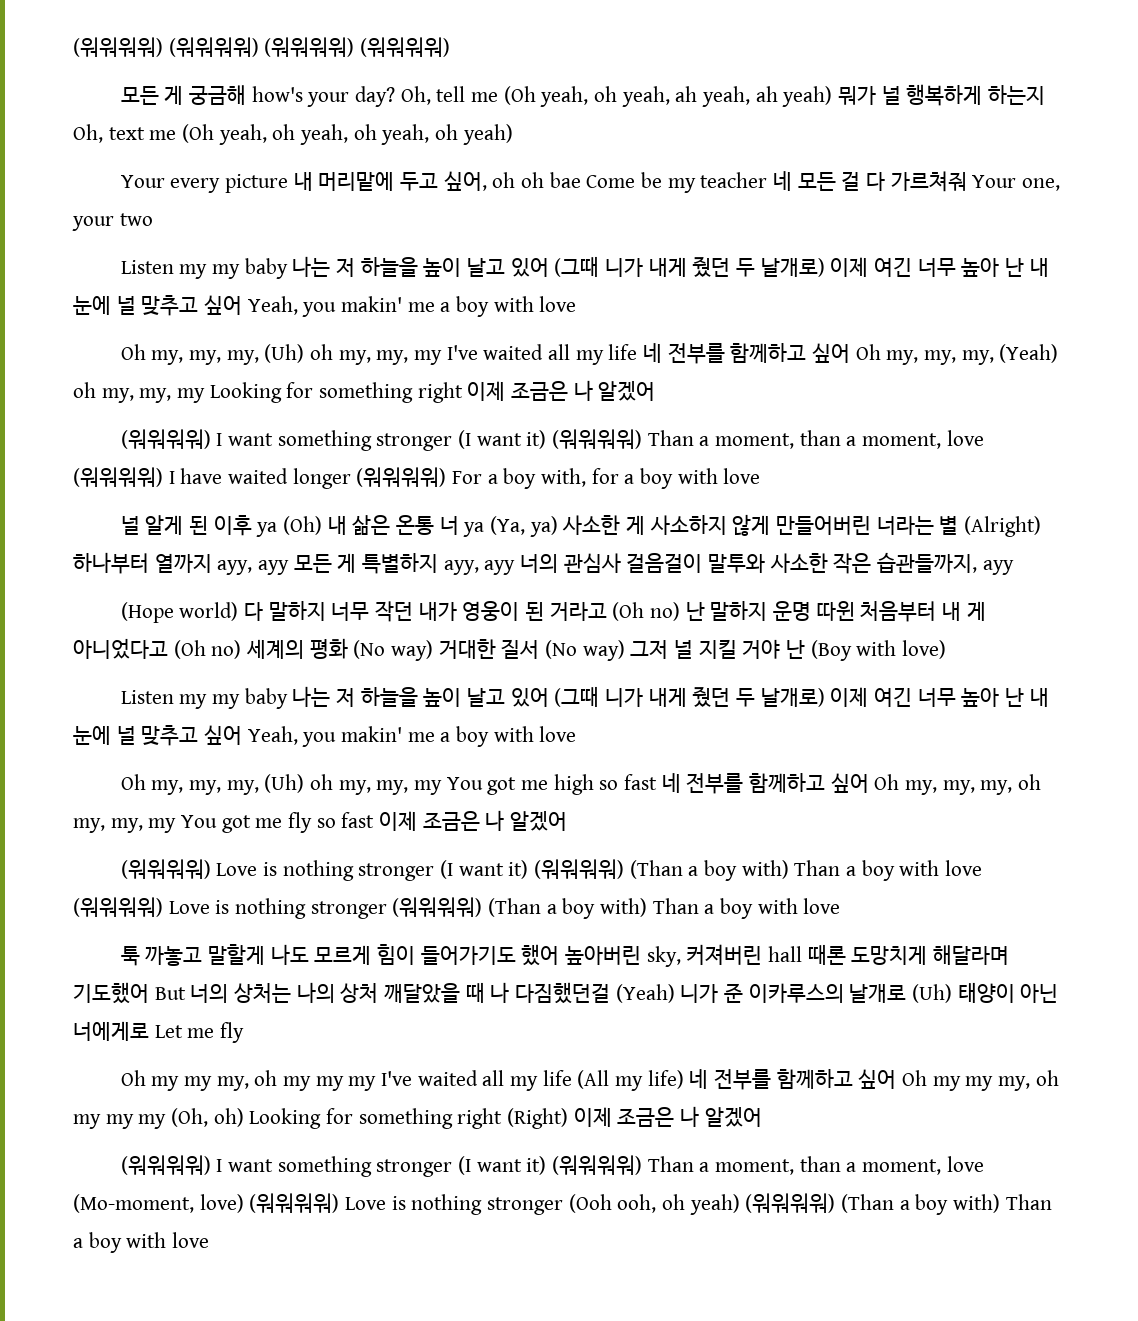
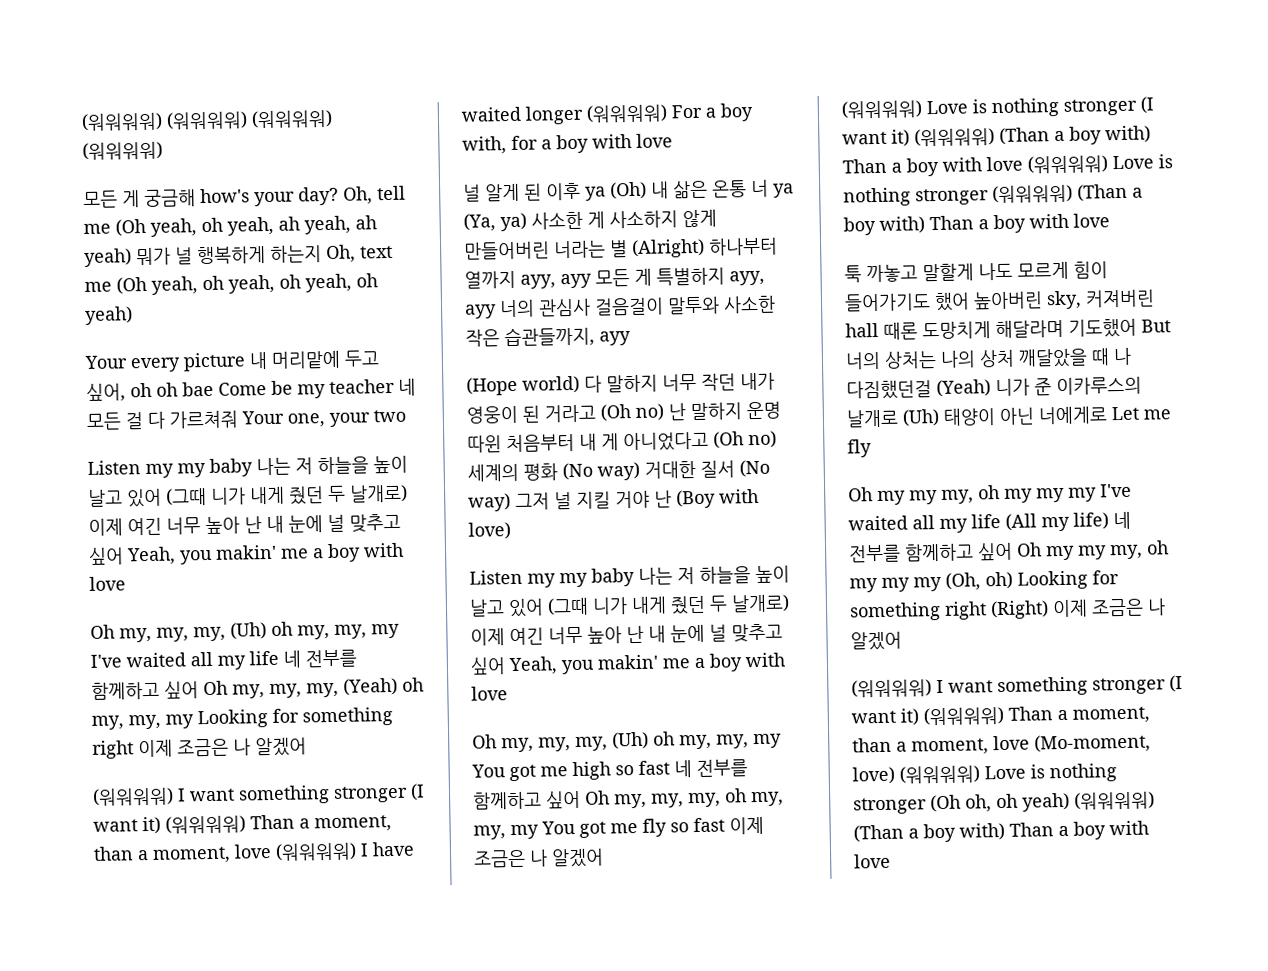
[568,1194,657,1213] (Ooh ooh, -> [930,794,992,813] (Oh oh,

